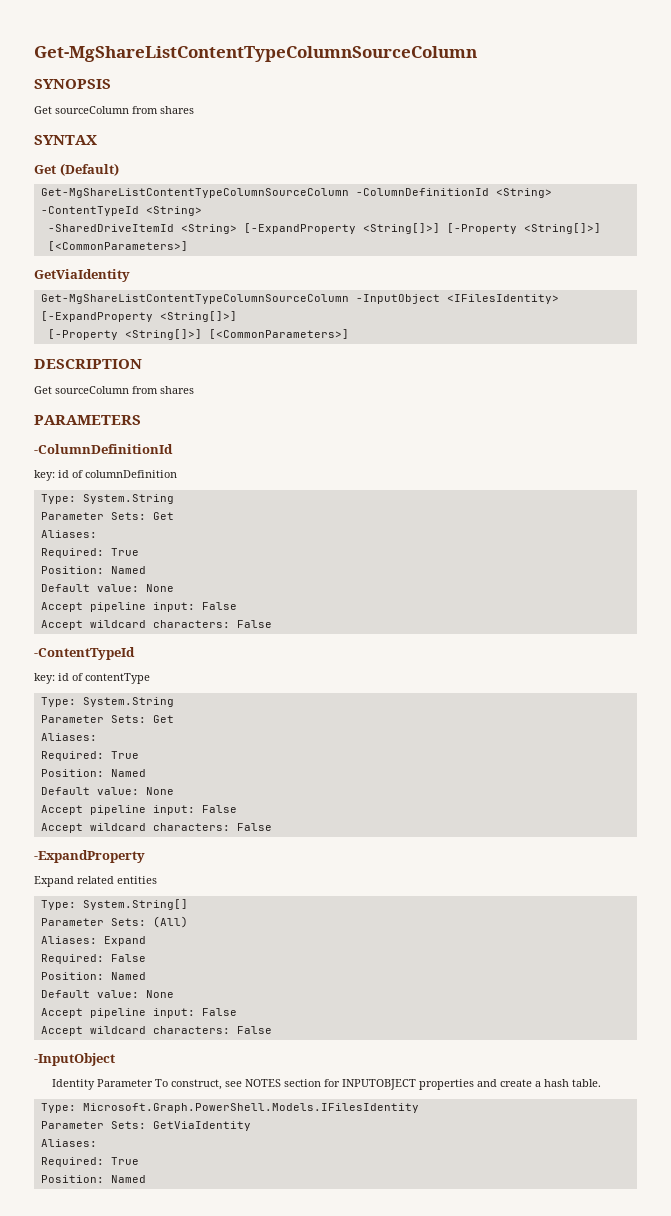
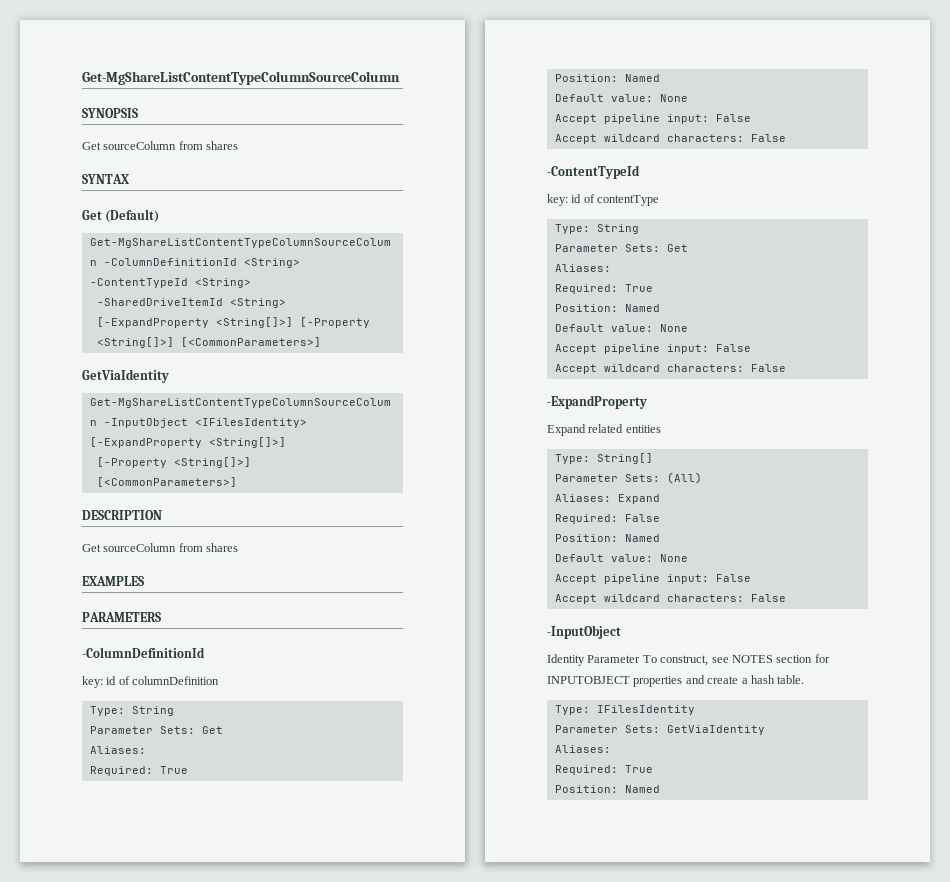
(194, 390) none -> [82,576,144,586] // EXAMPLES
[82,494,174,504] System.String -> [131,706,174,716] String
[82,697,174,707] System.String -> [596,224,639,234] String
[82,899,188,910] System.String[] -> [596,453,653,464] String[]
[82,1103,419,1113] Microsoft.Graph.PowerShell.Models.IFilesIdentity -> [596,705,695,715] IFilesIdentity

